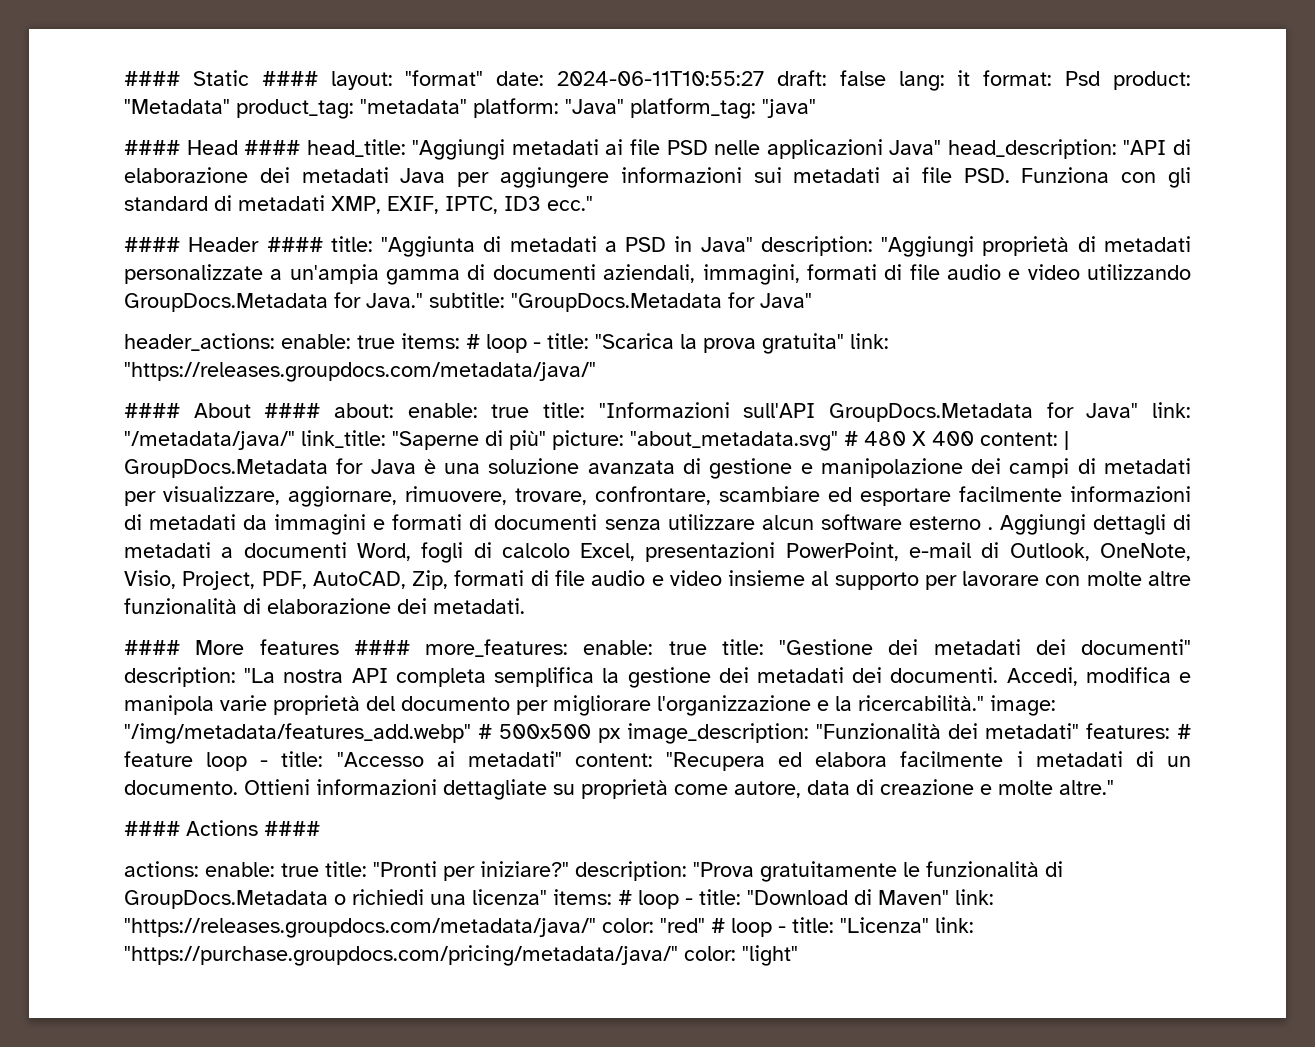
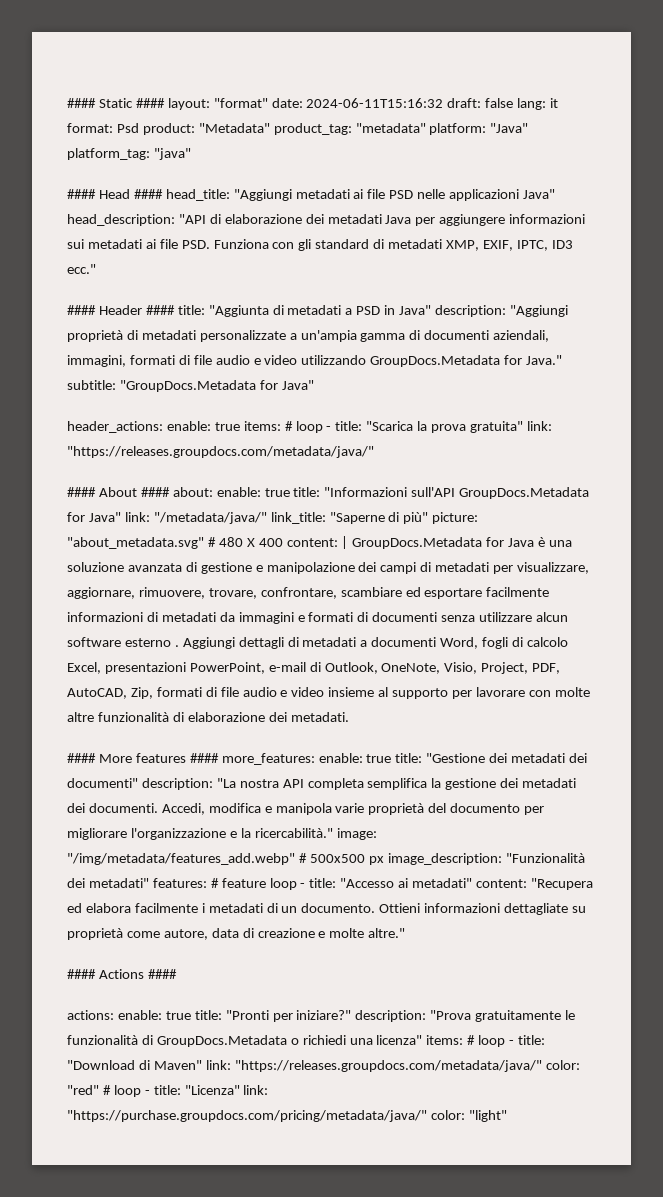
[557,71,765,86] 2024-06-11T10:55:27 -> [306,98,444,108] 2024-06-11T15:16:32

